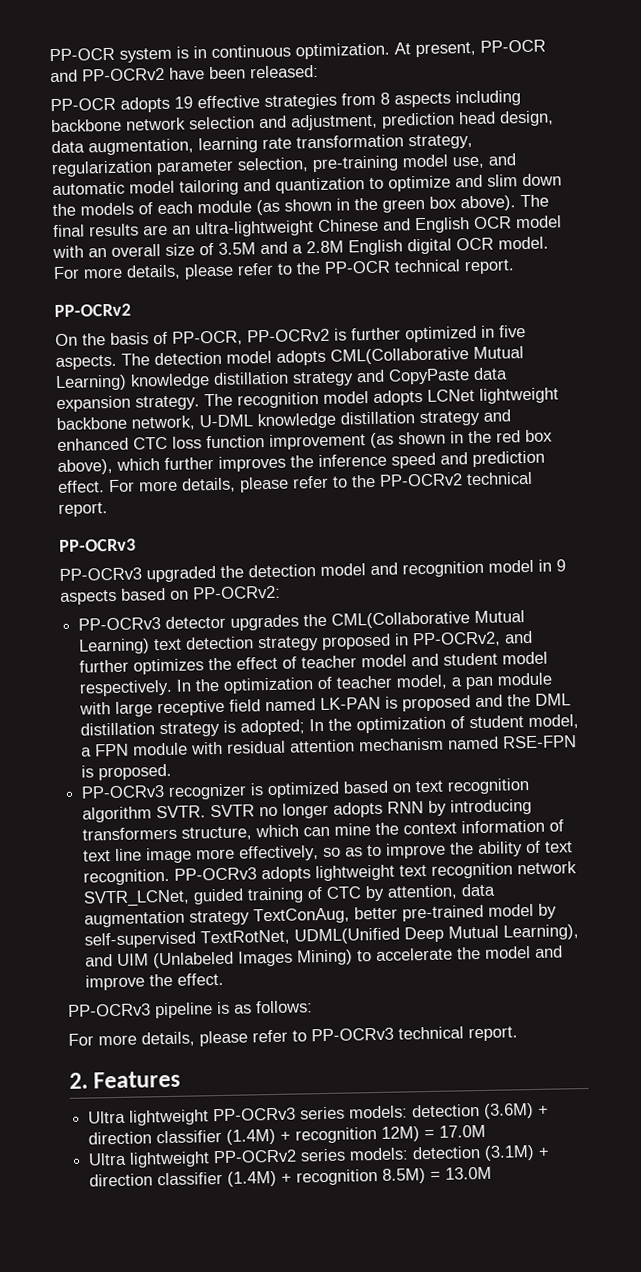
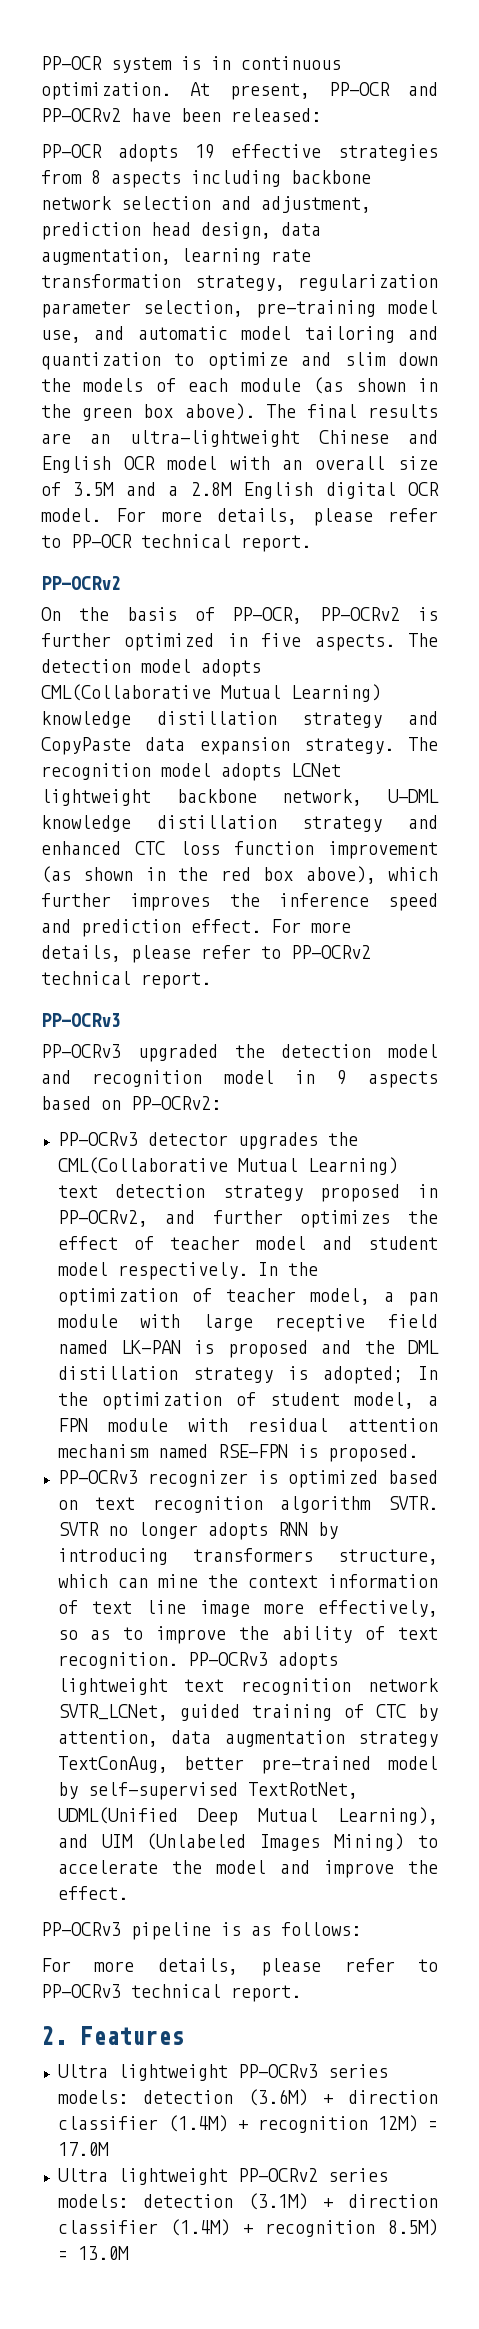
[296,261,321,275] the -> (61, 541) none
[351,474,376,488] the -> (281, 952) none

